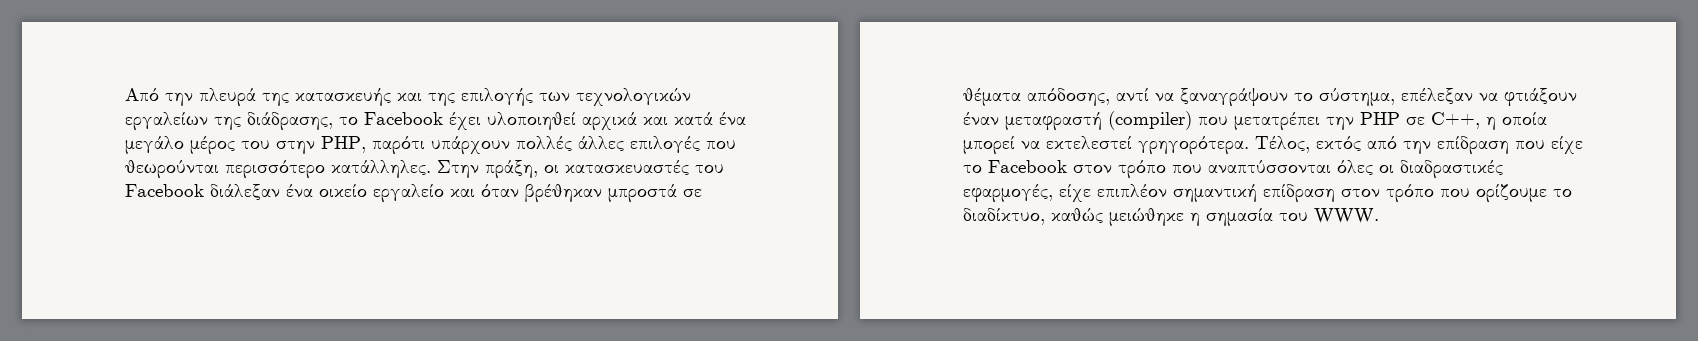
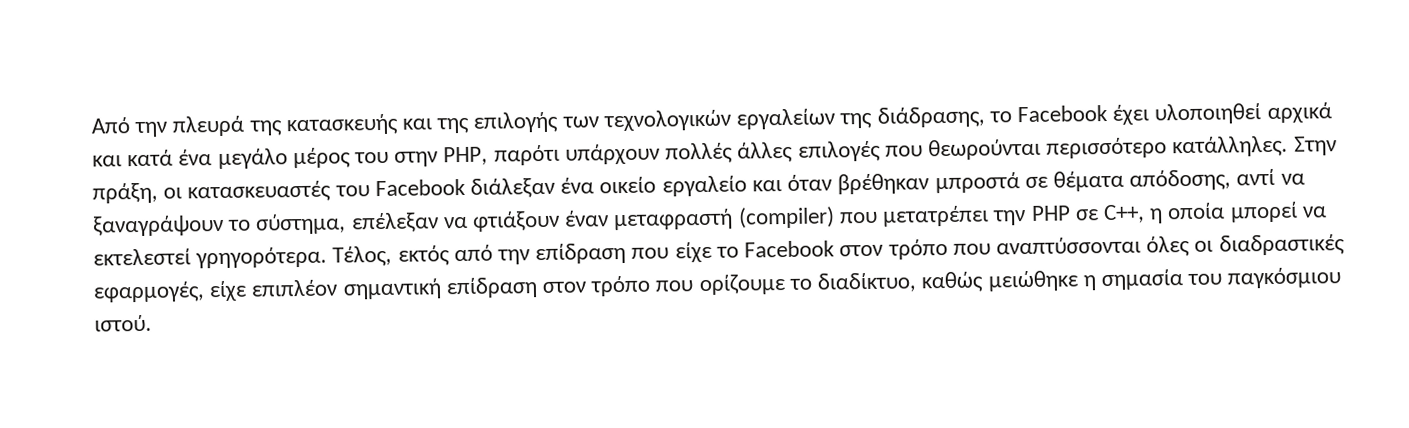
[1314,208,1379,224] WWW. -> [1227,267,1342,289] [94,314,152,332] παγκόσμιου ιστού.

